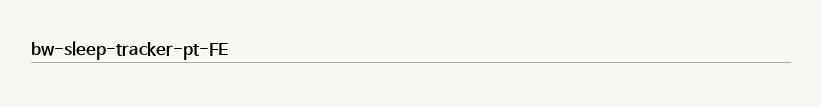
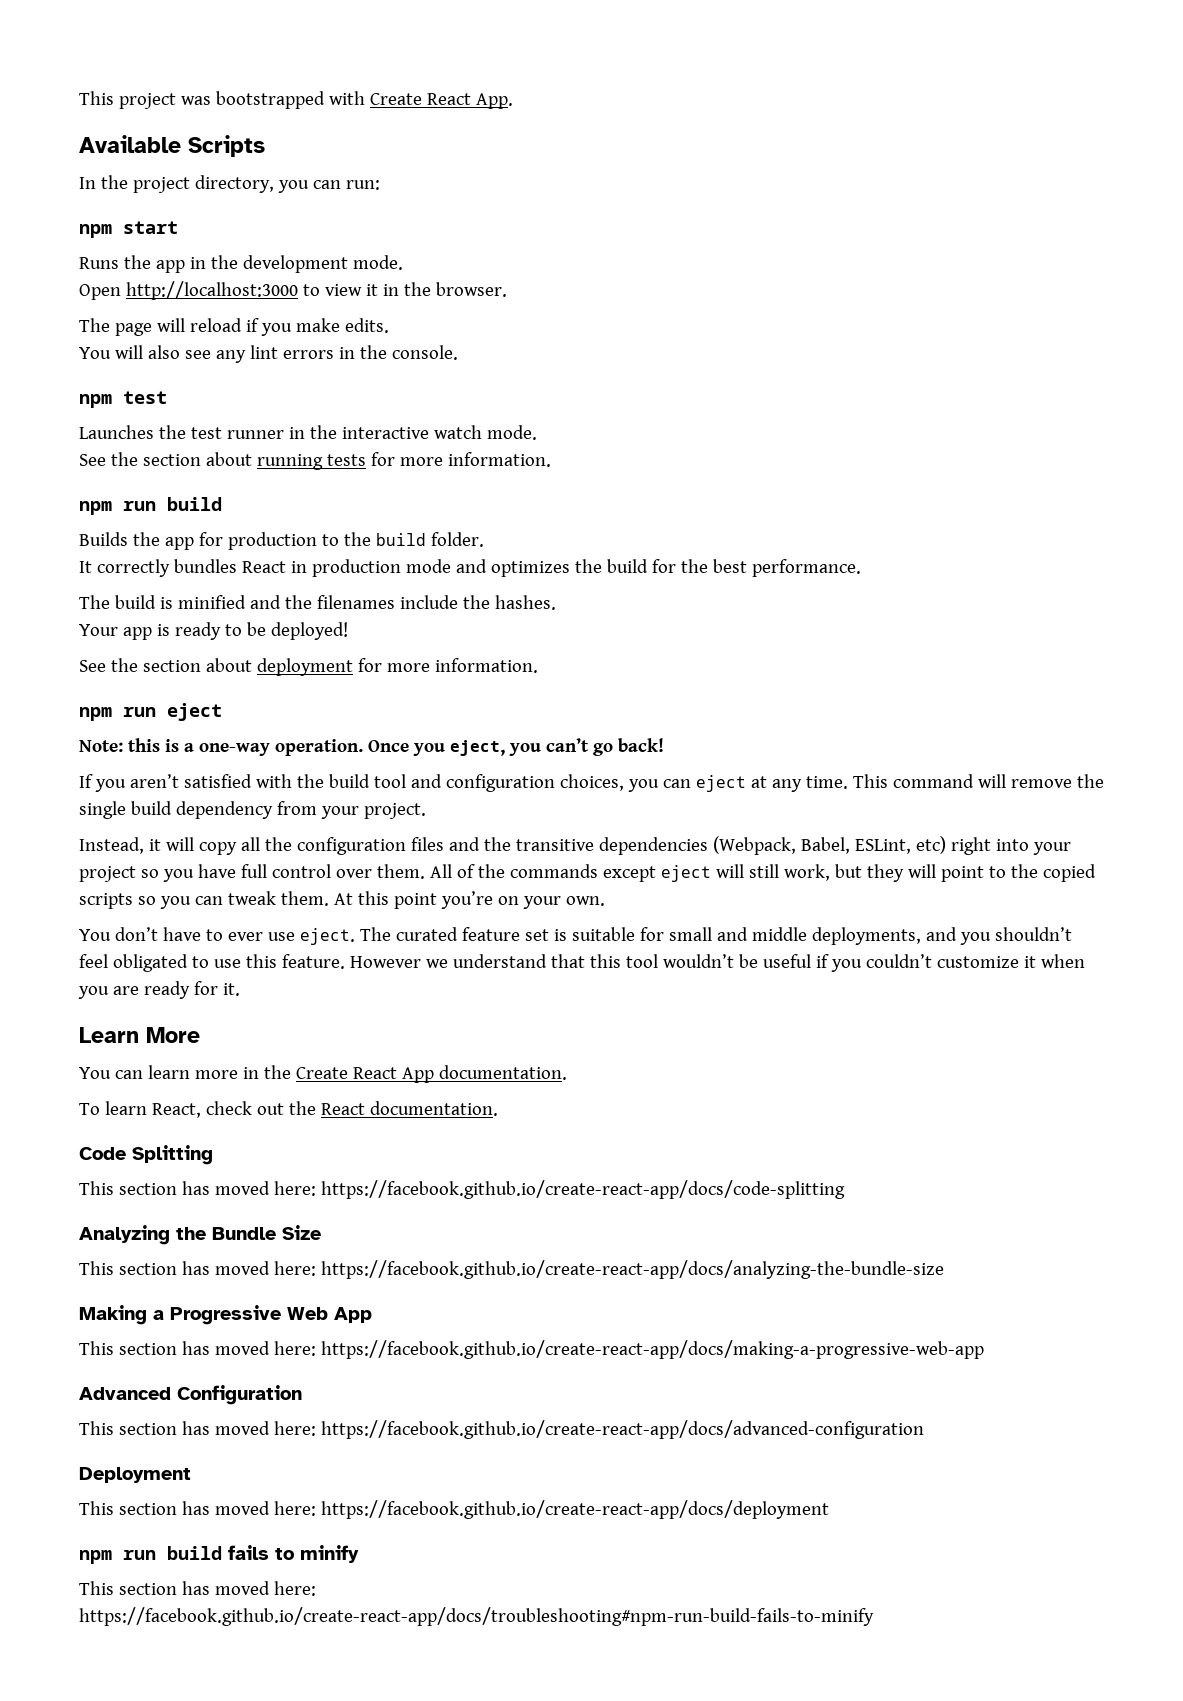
[31,41,228,60] bw-sleep-tracker-pt-FE -> [79,91,513,109] [79,135,265,157] [79,175,380,193] [79,221,178,238] [79,255,403,273] [79,281,507,300] [79,318,389,336] [79,345,458,363] [79,391,167,408] [79,425,537,440] [79,452,551,470] [79,497,222,515] [79,532,484,550] [79,559,861,577] [79,595,556,610] [79,622,348,640] [79,658,538,676] [79,703,222,721] [79,738,664,756] [79,774,1104,792] [79,801,426,819] [79,836,1071,855] [79,864,1096,882] [79,891,605,909] [79,927,1072,945] [79,954,1085,972] [78,981,240,999] [79,1027,200,1043] [79,1065,567,1083] [79,1101,498,1118] [79,1145,213,1165] [79,1180,845,1199] [79,1225,321,1245] [79,1260,944,1279] [79,1305,372,1325] [79,1340,984,1359] [79,1385,302,1405] [79,1420,924,1439] [79,1467,191,1483] [79,1500,829,1519] [79,1545,359,1564] [79,1581,316,1596] [79,1607,874,1626] This project was bootstrapped with Create React App. // Available Scripts // In the project directory, you can run: // npm start // Runs the app in the development mode. // Open http://localhost:3000 to view it in the browser. // The page will reload if you make edits. // You will also see any lint errors in the console. // npm test // Launches the test runner in the interactive watch mode. // See the section about running tests for more information. // npm run build // Builds the app for production to the build folder. // It correctly bundles React in production mode and optimizes the build for the best performance. // The build is minified and the filenames include the hashes. // Your app is ready to be deployed! // See the section about deployment for more information. // npm run eject // Note: this is a one-way operation. Once you eject, you can’t go back! // If you aren’t satisfied with the build tool and configuration choices, you can eject at any time. This command will remove the single build dependency from your project. // Instead, it will copy all the configuration files and the transitive dependencies (Webpack, Babel, ESLint, etc) right into your project so you have full control over them. All of the commands except eject will still work, but they will point to the copied scripts so you can tweak them. At this point you’re on your own. // You don’t have to ever use eject. The curated feature set is suitable for small and middle deployments, and you shouldn’t feel obligated to use this feature. However we understand that this tool wouldn’t be useful if you couldn’t customize it when you are ready for it. // Learn More // You can learn more in the Create React App documentation. // To learn React, check out the React documentation. // Code Splitting // This section has moved here: https://facebook.github.io/create-react-app/docs/code-splitting // Analyzing the Bundle Size // This section has moved here: https://facebook.github.io/create-react-app/docs/analyzing-the-bundle-size // Making a Progressive Web App // This section has moved here: https://facebook.github.io/create-react-app/docs/making-a-progressive-web-app // Advanced Configuration // This section has moved here: https://facebook.github.io/create-react-app/docs/advanced-configuration // Deployment // This section has moved here: https://facebook.github.io/create-react-app/docs/deployment // npm run build fails to minify // This section has moved here: https://facebook.github.io/create-react-app/docs/troubleshooting#npm-run-build-fails-to-minify

